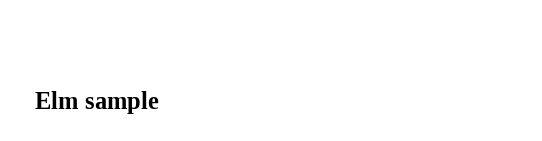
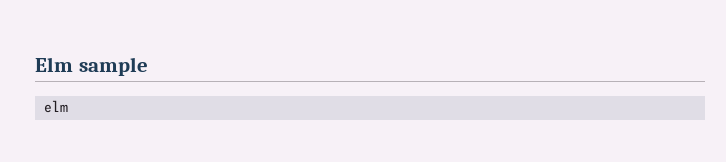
(159, 102) none -> [43,100,68,113] // elm

